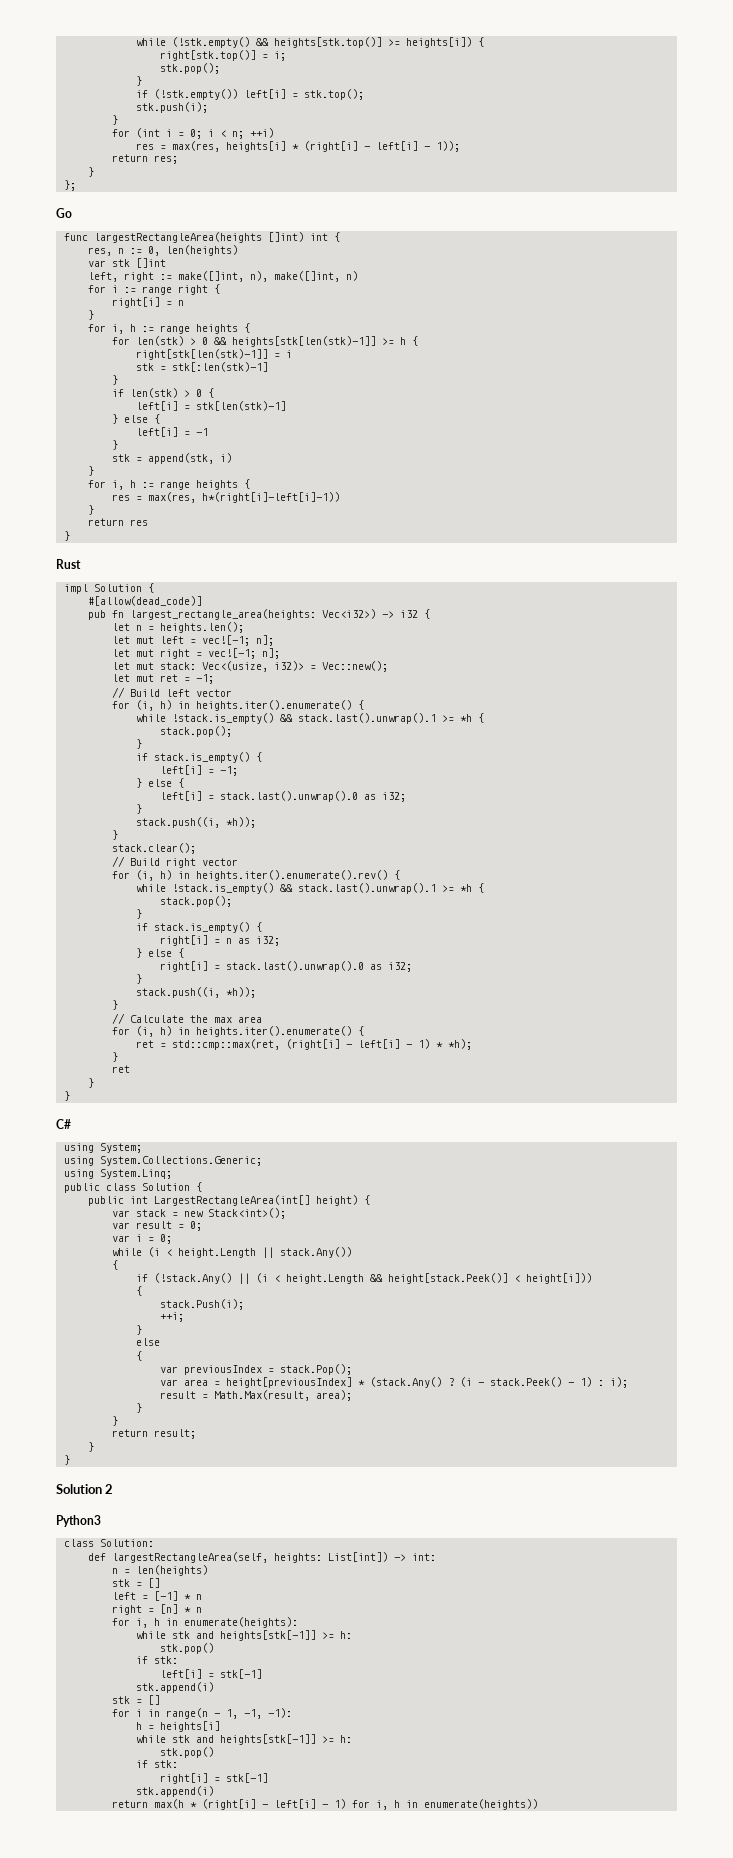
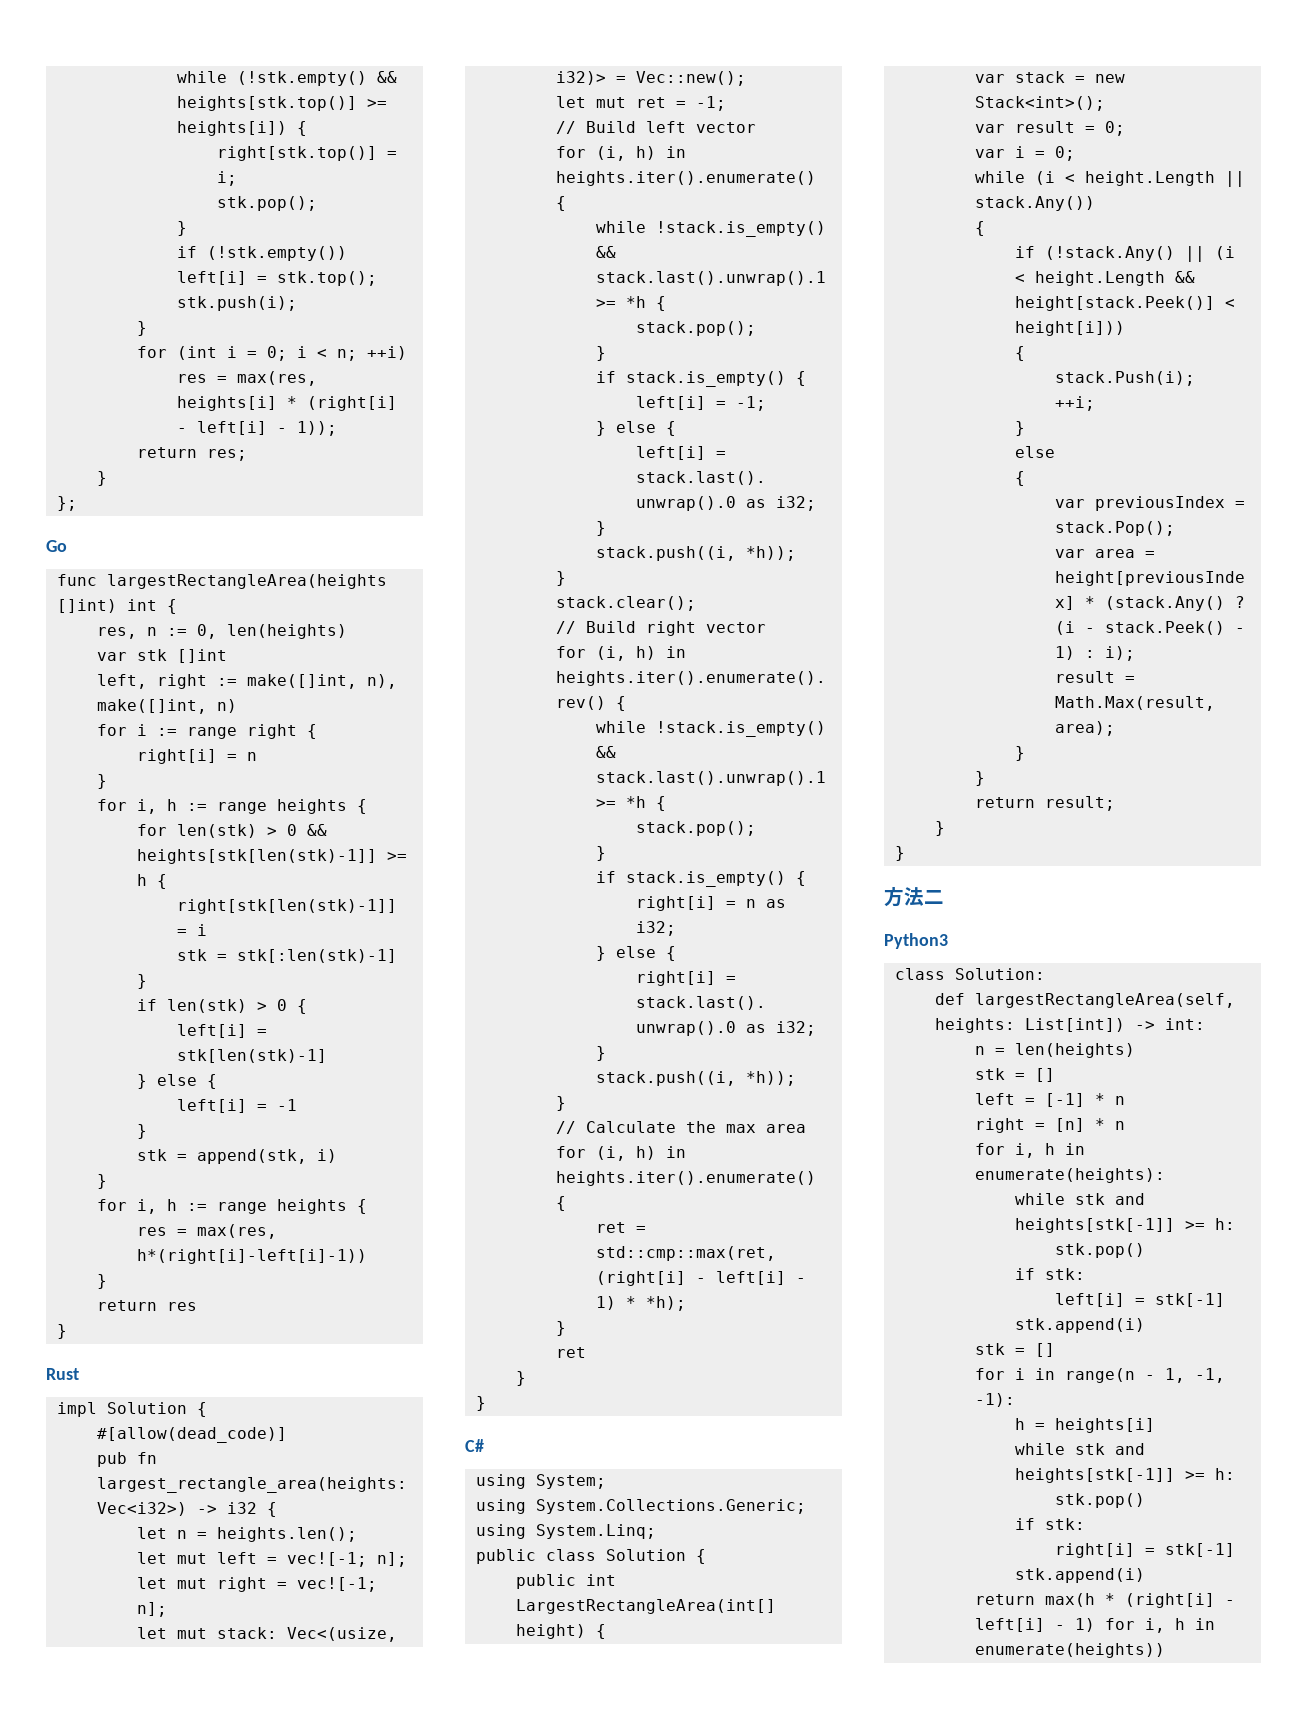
[56,1484,114,1494] Solution 2 -> [884,886,944,907] 方法二

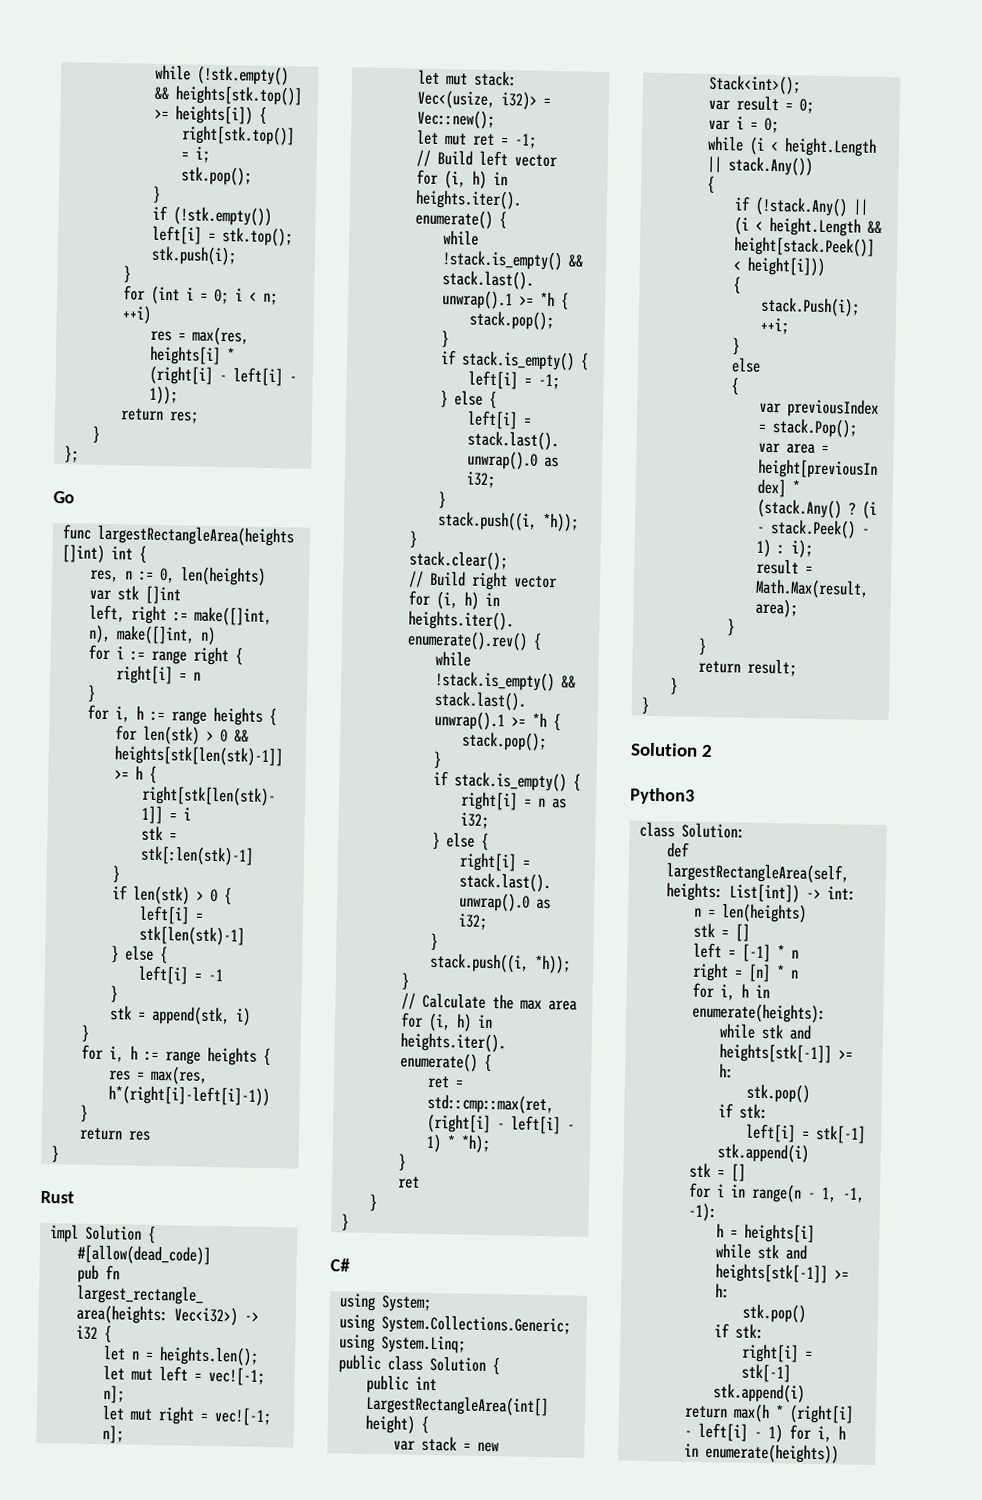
[884,886,944,907] 方法二 -> [630,742,714,758] Solution 2

